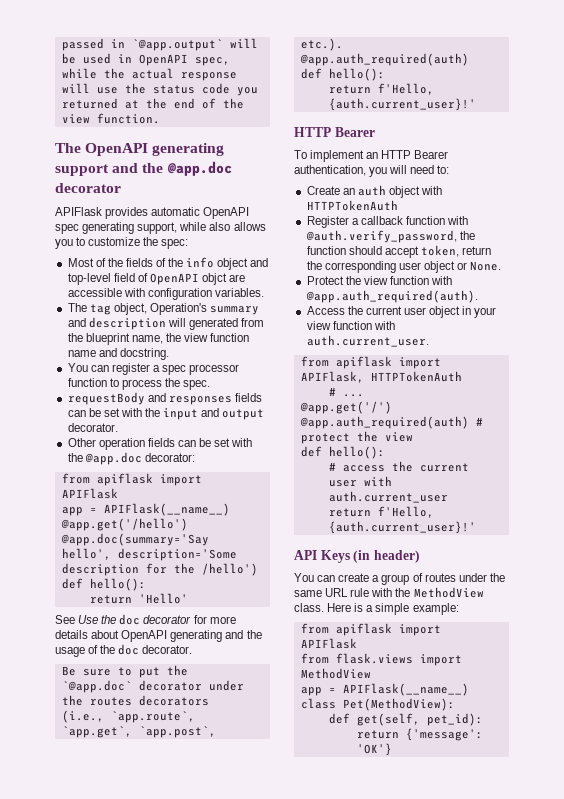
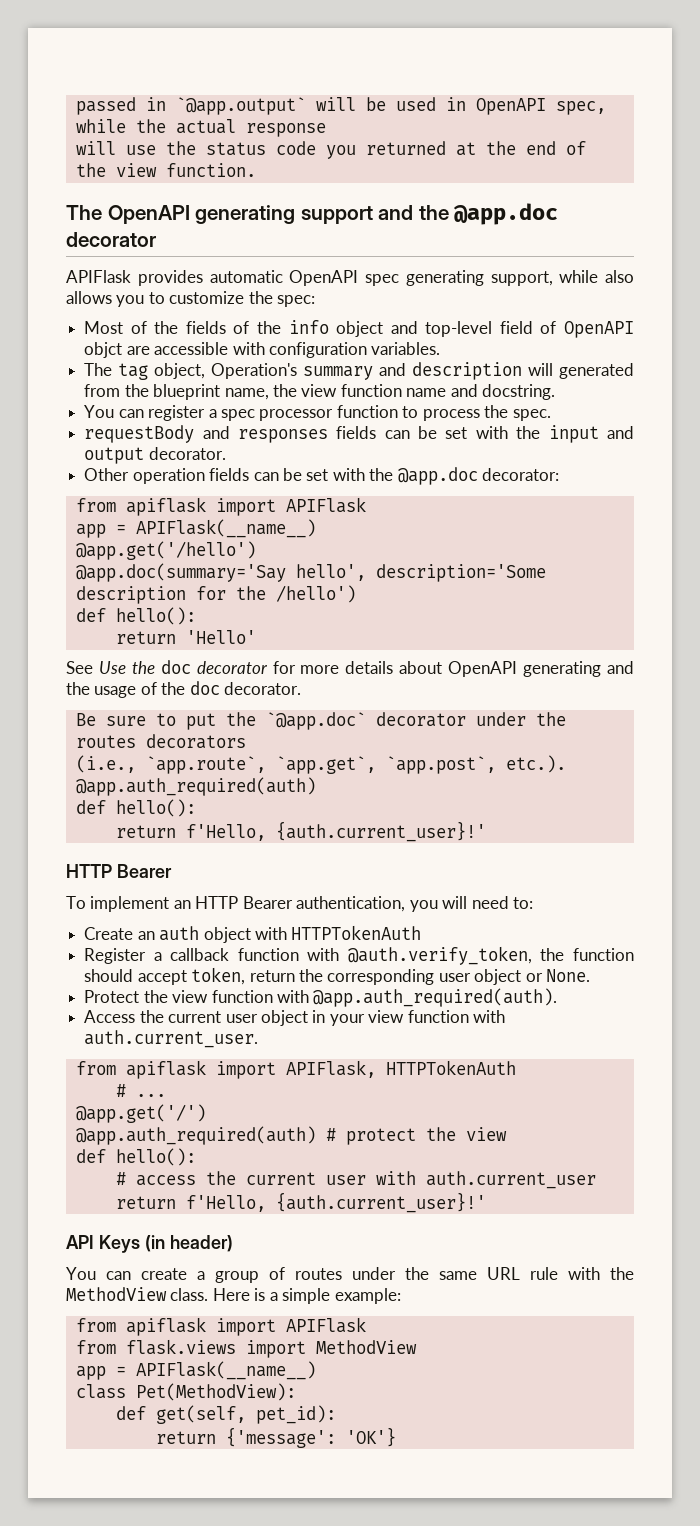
[305,230,457,243] @auth.verify_password, -> [347,946,532,965] @auth.verify_token,

